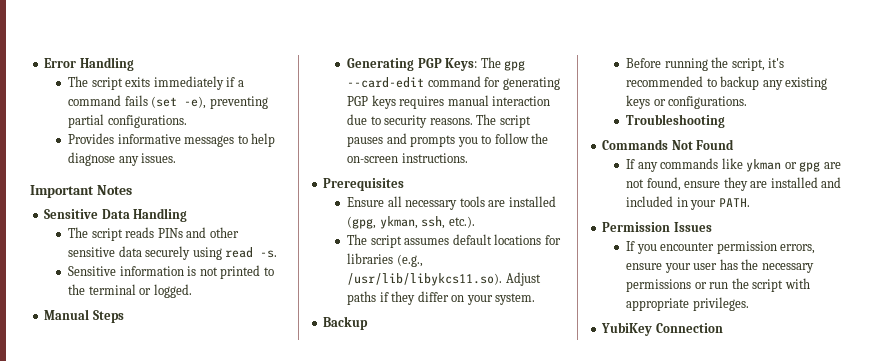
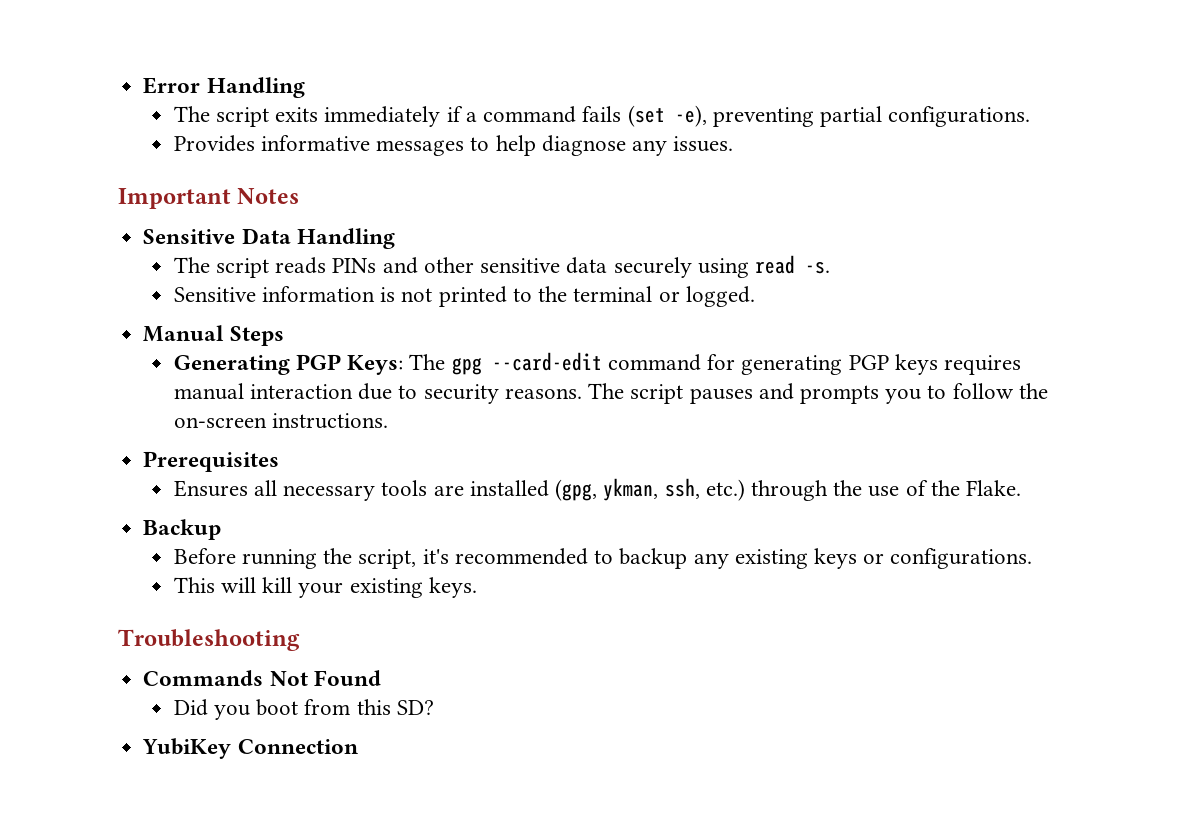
[347,197,385,207] Ensure -> [173,480,248,497] Ensures
[448,216,475,228] [347,234,561,248] [347,253,423,267] [347,272,541,286] [347,291,536,305] etc.). // The script assumes default locations for libraries (e.g., /usr/lib/libykcs11.so). Adjust paths if they differ on your system. -> [705,479,1021,501] etc.) through the use of the Flake.
[626,114,726,128] [602,139,735,150] [626,158,841,172] [626,177,842,191] [626,196,750,210] [602,222,712,232] [626,241,816,254] [626,259,814,273] [626,278,810,292] [626,297,749,311] Troubleshooting // Commands Not Found // If any commands like ykman or gpg are not found, ensure they are installed and included in your PATH. // Permission Issues // If you encounter permission errors, ensure your user has the necessary permissions or run the script with appropriate privileges. -> [173,577,477,598] [118,629,300,651] [143,670,381,686] [173,699,434,720] This will kill your existing keys. // Troubleshooting // Commands Not Found // Did you boot from this SD?

